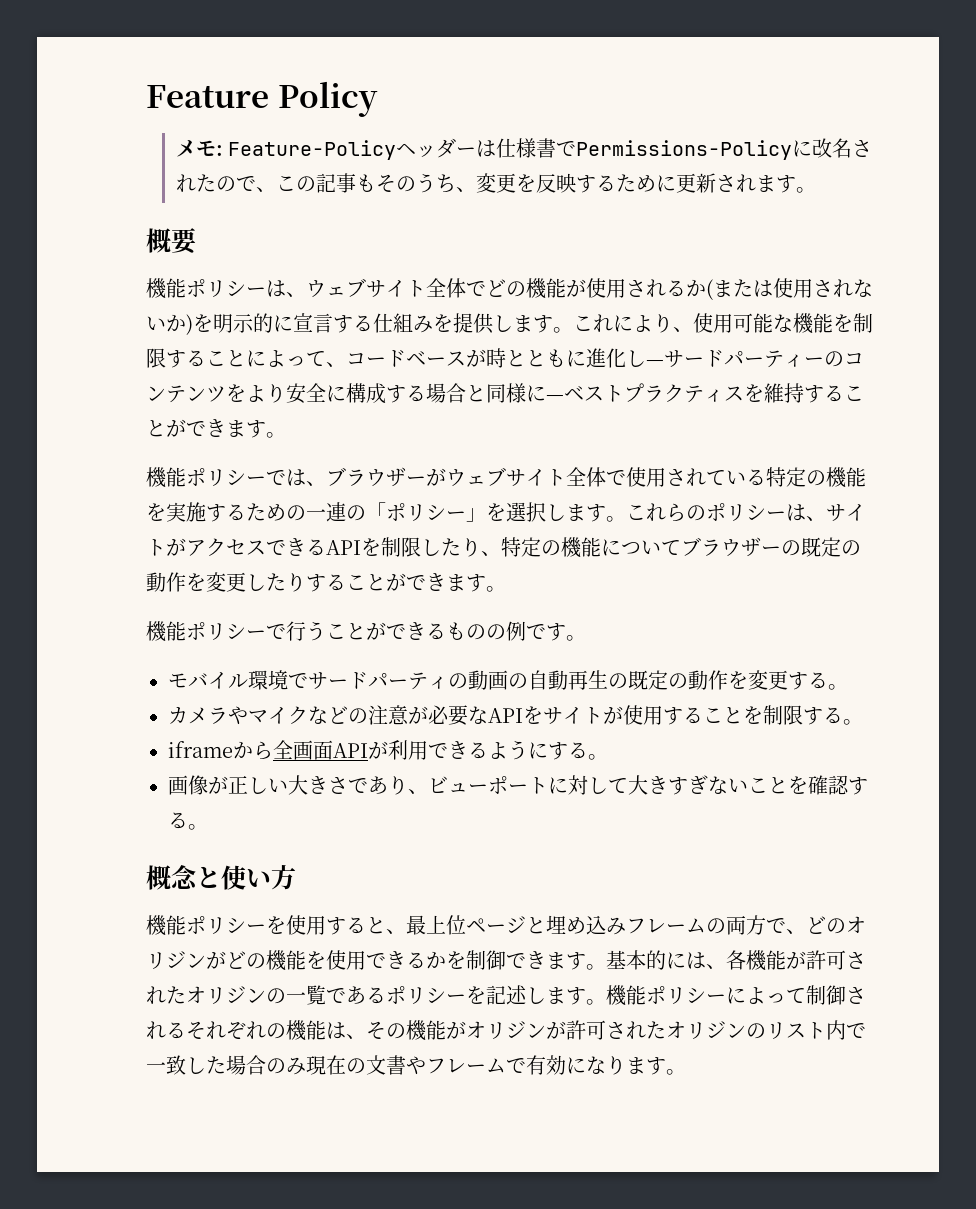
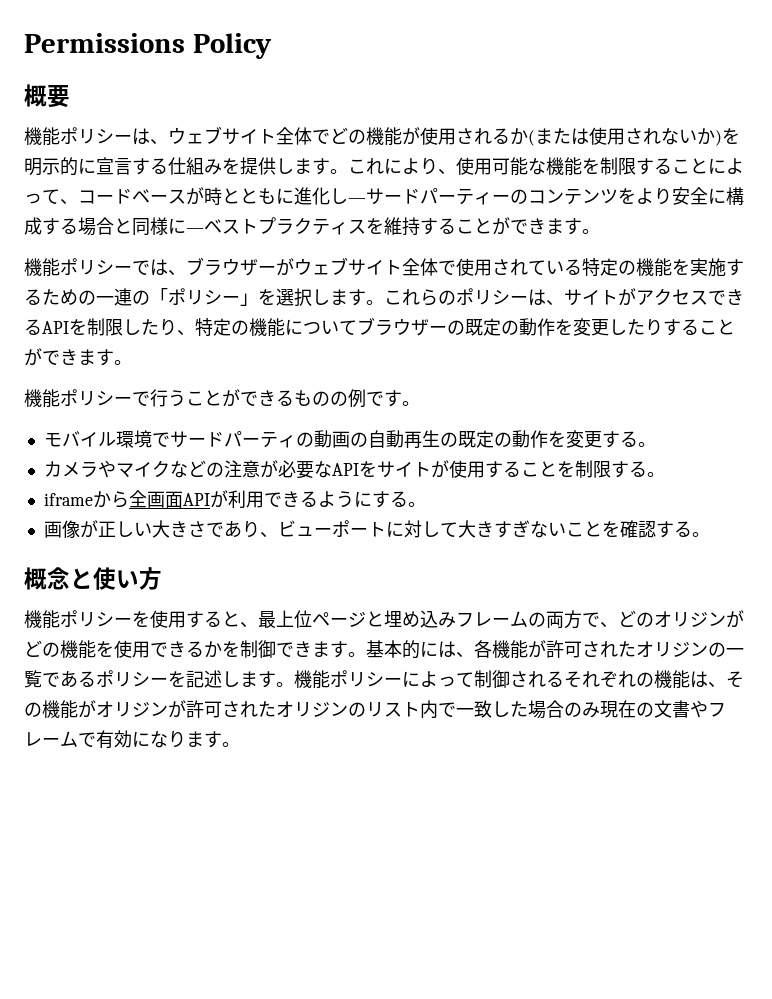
[146,85,269,108] Feature -> [24,33,185,53] Permissions
[175,138,873,160] [175,173,816,193] // メモ: Feature-Policyヘッダーは仕様書でPermissions-Policyに改名されたので、この記事もそのうち、変更を反映するために更新されます。 -> (272, 46) none

